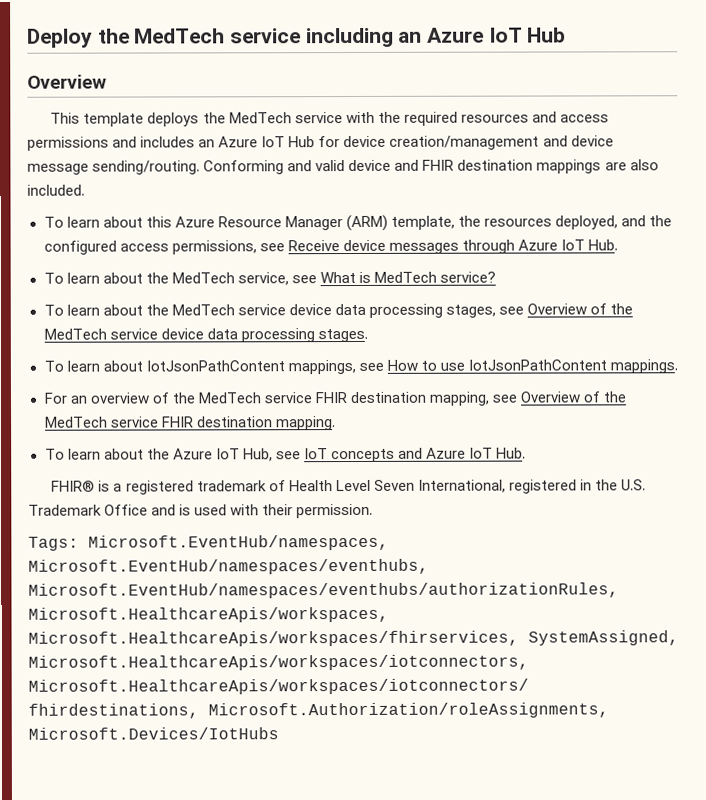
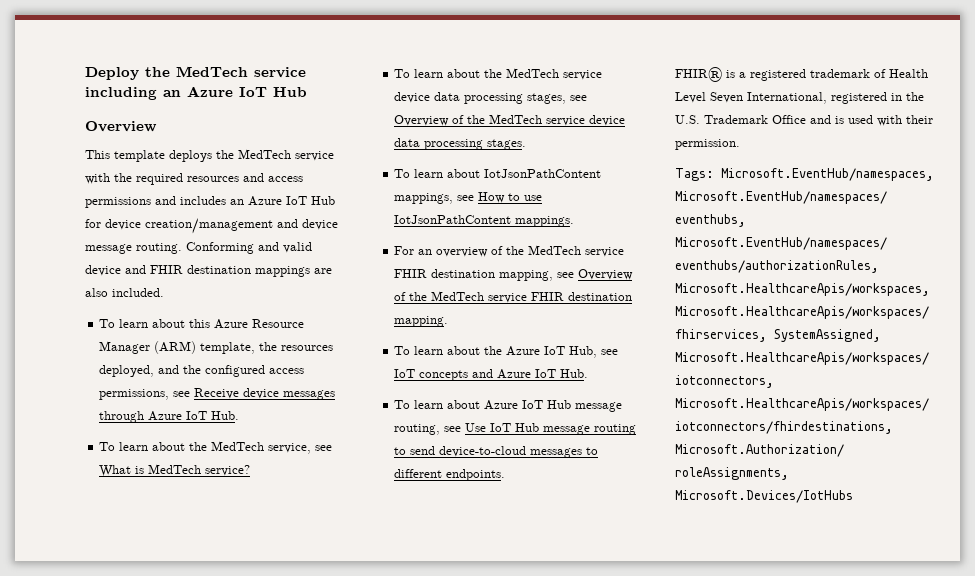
[92,160,201,175] sending/routing. -> [136,243,182,254] routing.
(527, 453) none -> [394,400,623,412] [394,423,637,435] [394,446,599,458] [394,469,506,481] // To learn about Azure IoT Hub message routing, see Use IoT Hub message routing to send device-to-cloud messages to different endpoints.

